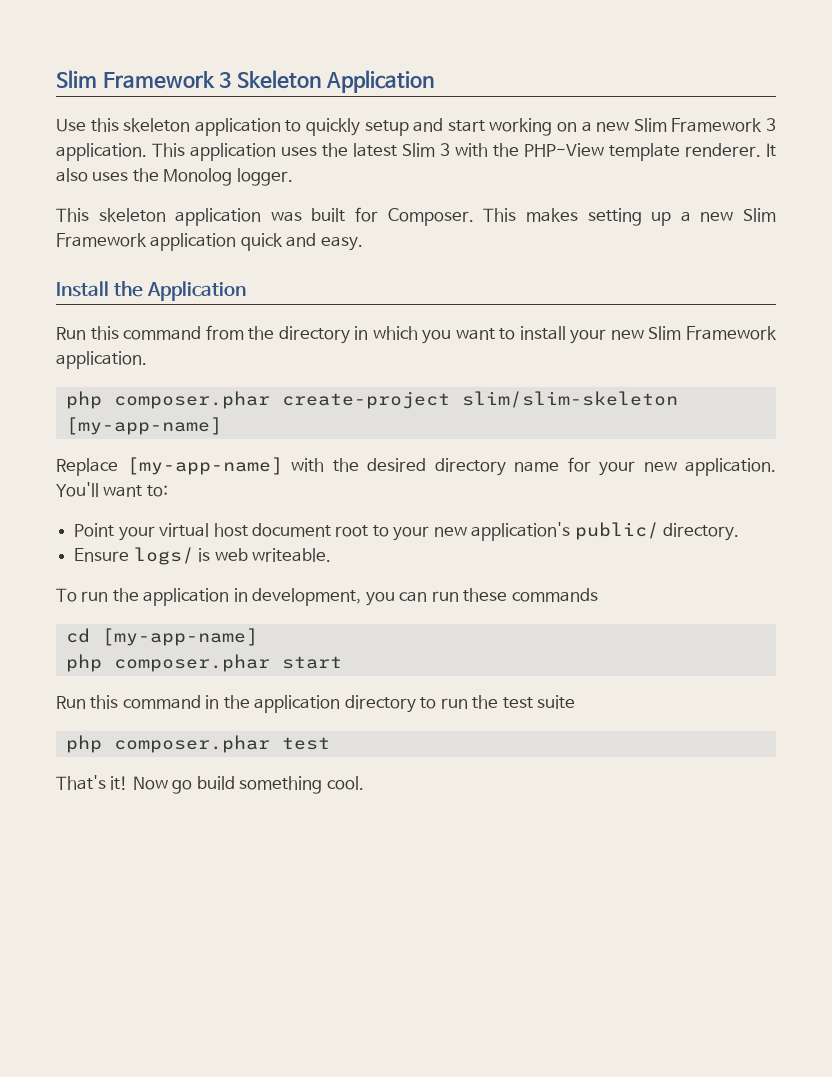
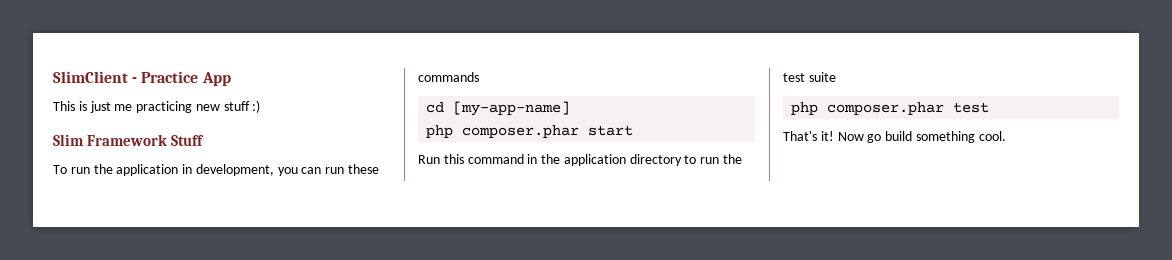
[56,70,434,93] [56,118,777,136] [56,143,776,161] [56,168,293,186] [56,207,777,226] [56,233,363,251] [56,281,247,301] [56,325,778,344] [56,351,147,369] [65,391,678,409] [65,417,222,435] [56,457,776,476] [56,482,168,497] [74,522,740,541] [74,547,331,565] Slim Framework 3 Skeleton Application // Use this skeleton application to quickly setup and start working on a new Slim Framework 3 application. This application uses the latest Slim 3 with the PHP-View template renderer. It also uses the Monolog logger. // This skeleton application was built for Composer. This makes setting up a new Slim Framework application quick and easy. // Install the Application // Run this command from the directory in which you want to install your new Slim Framework application. // php composer.phar create-project slim/slim-skeleton [my-app-name] // Replace [my-app-name] with the desired directory name for your new application. You'll want to: // Point your virtual host document root to your new application's public/ directory. // Ensure logs/ is web writeable. -> [53,71,231,86] [53,100,261,113] [53,134,205,146] SlimClient - Practice App // This is just me practicing new stuff :) // Slim Framework Stuff

